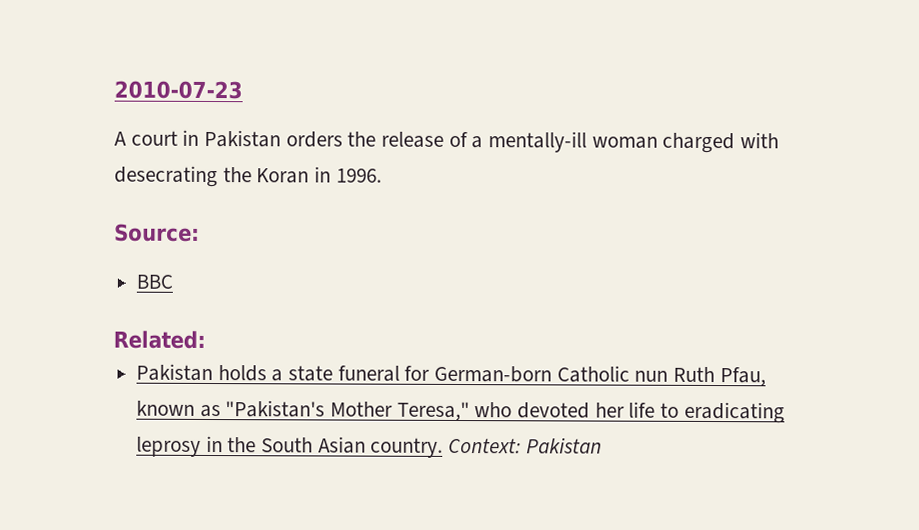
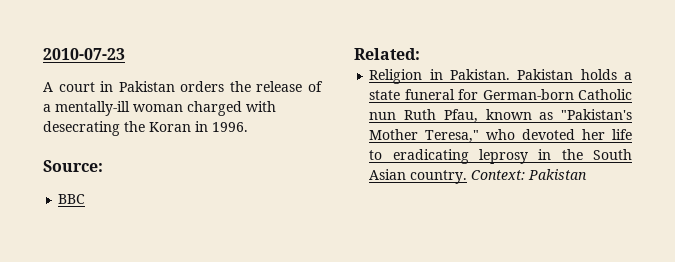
(206, 339) none -> [369,69,511,84] Religion in Pakistan.

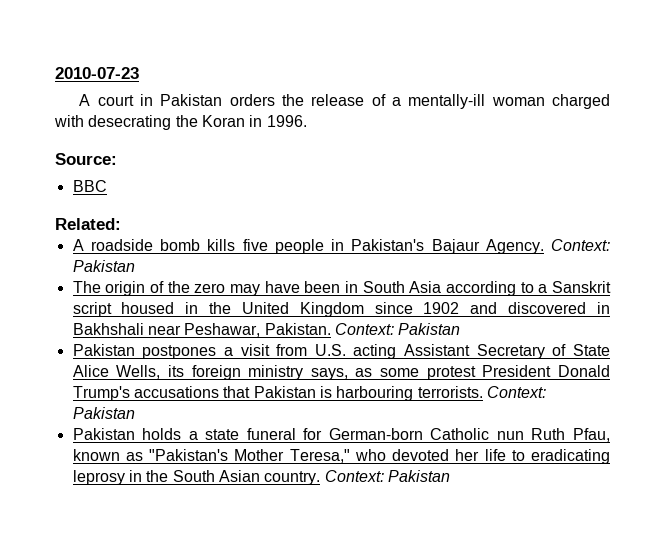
[369,69,511,84] Religion in Pakistan. -> [72,239,610,254] [72,260,135,272] [72,281,611,296] [72,302,610,317] [72,323,461,337] [72,344,610,359] [72,365,610,380] [72,386,546,401] [72,407,135,419] A roadside bomb kills five people in Pakistan's Bajaur Agency. Context: Pakistan // The origin of the zero may have been in South Asia according to a Sanskrit script housed in the United Kingdom since 1902 and discovered in Bakhshali near Peshawar, Pakistan. Context: Pakistan // Pakistan postpones a visit from U.S. acting Assistant Secretary of State Alice Wells, its foreign ministry says, as some protest President Donald Trump's accusations that Pakistan is harbouring terrorists. Context: Pakistan //

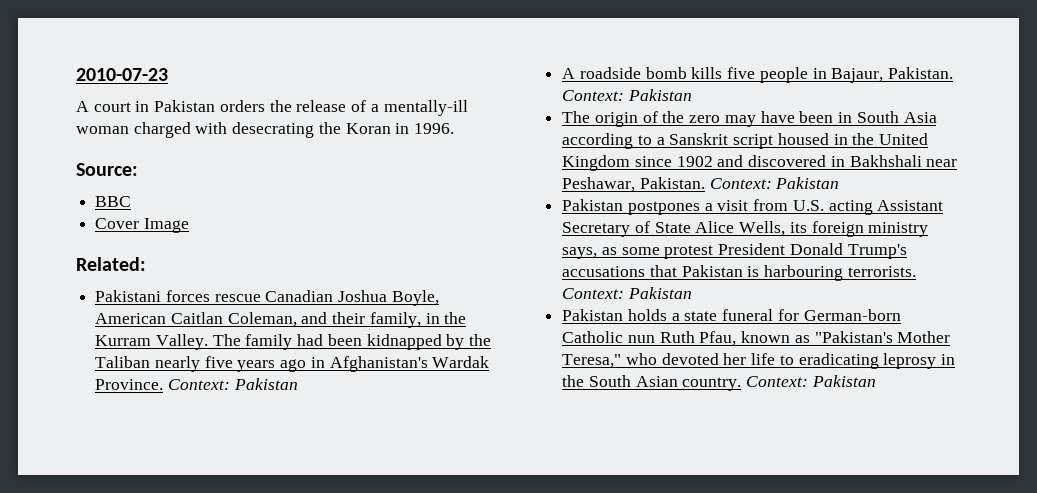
(107, 186) none -> [95,218,189,233] // Cover Image
(121, 224) none -> [95,290,439,306] [95,312,467,328] [95,334,492,350] [95,356,490,372] [95,378,298,390] // Pakistani forces rescue Canadian Joshua Boyle, American Caitlan Coleman, and their family, in the Kurram Valley. The family had been kidnapped by the Taliban nearly five years ago in Afghanistan's Wardak Province. Context: Pakistan
[351,239,544,254] Pakistan's Bajaur Agency. -> [831,67,954,83] Bajaur, Pakistan.

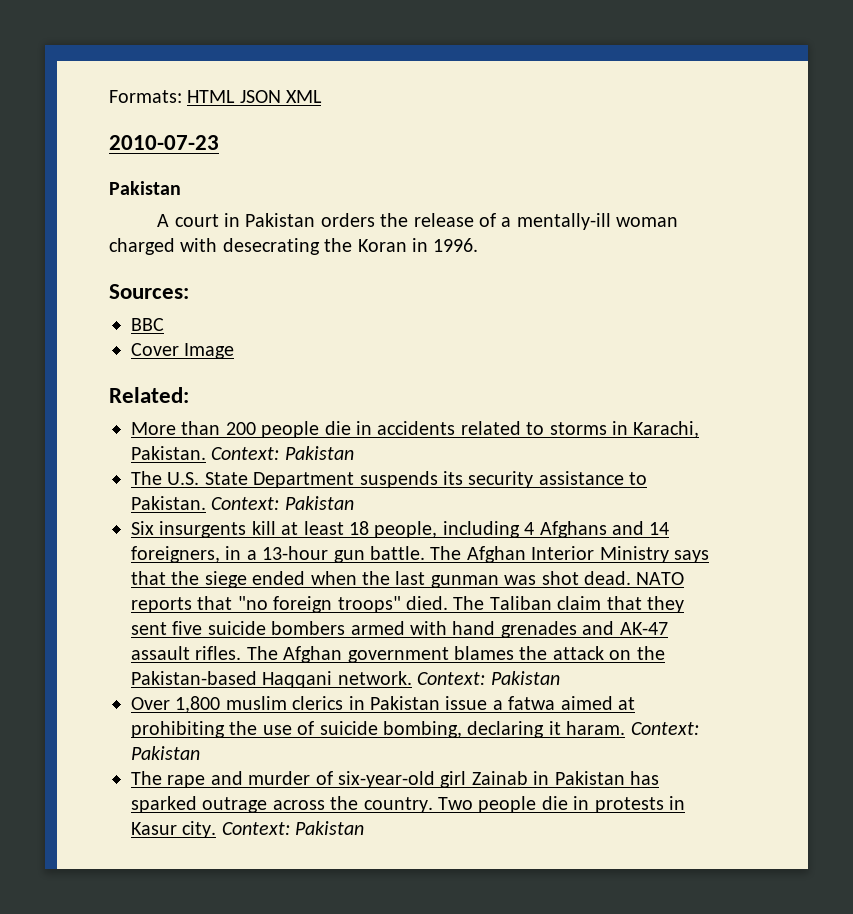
(76, 74) none -> [109,90,323,103] Formats: HTML JSON XML //
(168, 74) none -> [109,181,181,195] // Pakistan
[76,163,138,176] Source: -> [109,284,189,299] Sources:
[95,290,439,306] [95,312,467,328] [95,334,492,350] [95,356,490,372] [95,378,298,390] [562,67,954,83] [562,89,692,101] [562,111,937,127] [562,133,929,149] [562,155,958,171] [562,177,840,192] [562,199,944,215] [562,221,929,237] [562,243,907,259] [562,265,916,281] [562,287,692,299] [562,309,901,321] [562,331,951,346] [562,353,956,369] [562,375,742,391] Pakistani forces rescue Canadian Joshua Boyle, American Caitlan Coleman, and their family, in the Kurram Valley. The family had been kidnapped by the Taliban nearly five years ago in Afghanistan's Wardak Province. Context: Pakistan // A roadside bomb kills five people in Bajaur, Pakistan. Context: Pakistan // The origin of the zero may have been in South Asia according to a Sanskrit script housed in the United Kingdom since 1902 and discovered in Bakhshali near Peshawar, Pakistan. Context: Pakistan // Pakistan postpones a visit from U.S. acting Assistant Secretary of State Alice Wells, its foreign ministry says, as some protest President Donald Trump's accusations that Pakistan is harbouring terrorists. Context: Pakistan // Pakistan holds a state funeral for German-born Catholic nun Ruth Pfau, known as "Pakistan's Mother Teresa," who devoted her life to eradicating leprosy in the South Asian country. -> [131,421,700,438] [131,446,354,460] [131,471,648,488] [131,496,354,510] [131,521,670,538] [131,546,709,563] [131,571,685,588] [131,596,684,613] [131,621,668,638] [131,646,665,663] [131,671,560,688] [131,696,635,713] [131,721,699,738] [131,746,200,760] [131,771,659,788] [131,796,685,813] [131,821,217,838] More than 200 people die in accidents related to storms in Karachi, Pakistan. Context: Pakistan // The U.S. State Department suspends its security assistance to Pakistan. Context: Pakistan // Six insurgents kill at least 18 people, including 4 Afghans and 14 foreigners, in a 13-hour gun battle. The Afghan Interior Ministry says that the siege ended when the last gunman was shot dead. NATO reports that "no foreign troops" died. The Taliban claim that they sent five suicide bombers armed with hand grenades and AK-47 assault rifles. The Afghan government blames the attack on the Pakistan-based Haqqani network. Context: Pakistan // Over 1,800 muslim clerics in Pakistan issue a fatwa aimed at prohibiting the use of suicide bombing, declaring it haram. Context: Pakistan // The rape and murder of six-year-old girl Zainab in Pakistan has sparked outrage across the country. Two people die in protests in Kasur city.

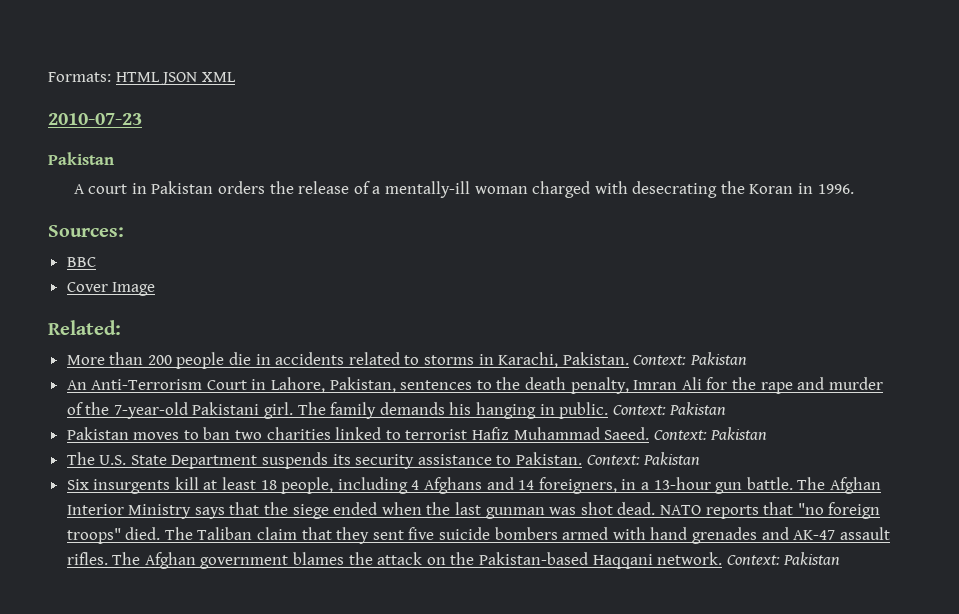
(354, 453) none -> [66,377,883,394] [66,402,727,419] [66,427,768,440] // An Anti-Terrorism Court in Lahore, Pakistan, sentences to the death penalty, Imran Ali for the rape and murder of the 7-year-old Pakistani girl. The family demands his hanging in public. Context: Pakistan // Pakistan moves to ban two charities linked to terrorist Hafiz Muhammad Saeed. Context: Pakistan
[131,696,635,713] [131,721,699,738] [131,746,200,760] [131,771,659,788] [131,796,685,813] [131,821,365,838] // Over 1,800 muslim clerics in Pakistan issue a fatwa aimed at prohibiting the use of suicide bombing, declaring it haram. Context: Pakistan // The rape and murder of six-year-old girl Zainab in Pakistan has sparked outrage across the country. Two people die in protests in Kasur city. Context: Pakistan -> (841, 558) none

